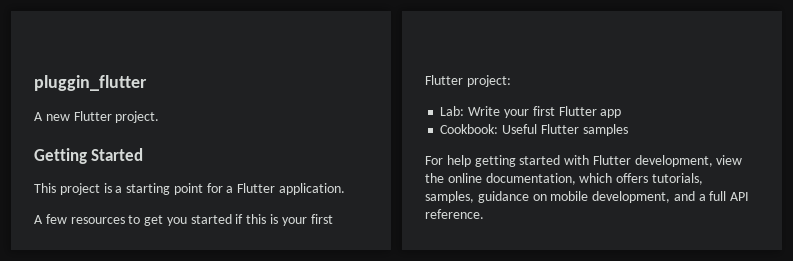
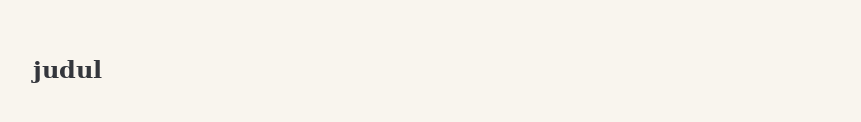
[34,75,147,91] [34,111,160,123] [34,148,144,164] [34,183,346,195] [34,214,333,226] [425,75,511,87] [440,106,622,118] [440,124,628,136] [425,155,743,167] [425,173,703,185] [425,191,750,203] [425,209,484,219] pluggin_flutter // A new Flutter project. // Getting Started // This project is a starting point for a Flutter application. // A few resources to get you started if this is your first Flutter project: // Lab: Write your first Flutter app // Cookbook: Useful Flutter samples // For help getting started with Flutter development, view the online documentation, which offers tutorials, samples, guidance on mobile development, and a full API reference. -> [31,60,102,83] judul

